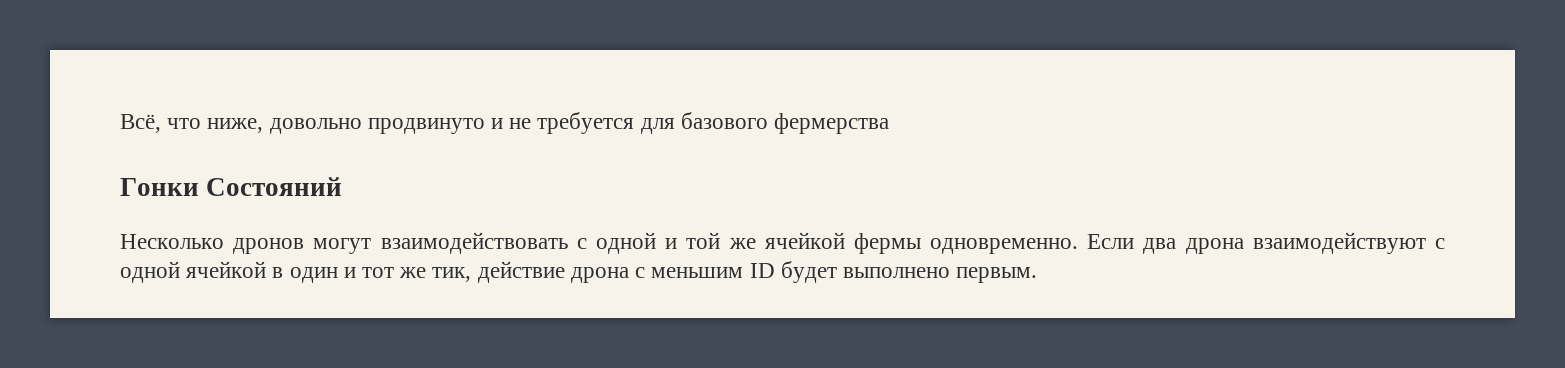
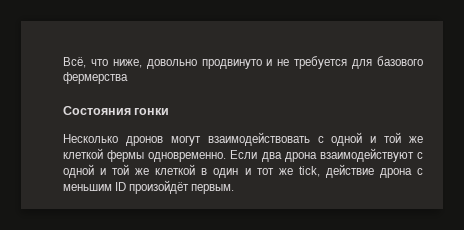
[120,177,343,196] Гонки Состояний -> [63,106,170,115] Состояния гонки
[764,232,845,249] ячейкой -> [63,148,103,159] клеткой
[186,261,267,278] ячейкой -> [100,164,196,175] и той же клеткой
[432,267,472,282] тик, -> [298,166,320,177] tick,
[780,261,950,283] будет выполнено -> [129,180,190,194] произойдёт

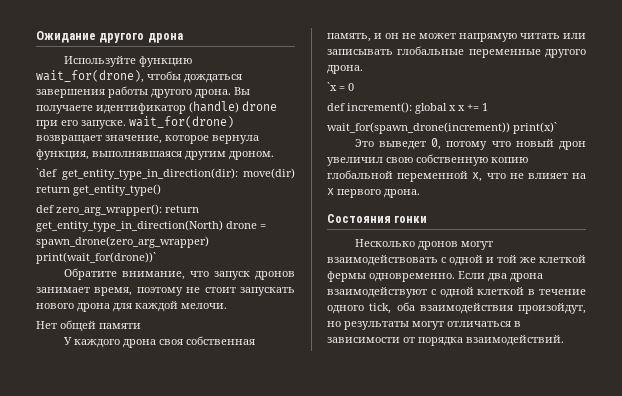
[63,56,423,69] [63,72,128,84] Всё, что ниже, довольно продвинуто и не требуется для базового фермерства -> [36,31,183,43] [63,56,192,67] [36,70,242,83] [36,86,250,98] [36,101,277,114] [36,116,234,129] [36,135,259,144] [36,149,274,160] [36,168,295,180] [36,184,161,196] [36,204,199,216] [36,220,266,232] [36,236,209,248] [36,252,156,264] [63,268,296,280] [36,287,295,296] [36,301,227,312] [36,320,141,332] [63,336,255,348] [327,33,586,42] [327,46,586,58] [327,65,363,74] [327,82,354,91] [327,102,488,114] [327,122,557,134] [354,138,586,150] [327,154,528,166] [327,170,586,182] [327,188,420,198] Ожидание другого дрона // Используйте функцию wait_for(drone), чтобы дождаться завершения работы другого дрона. Вы получаете идентификатор (handle) drone при его запуске. wait_for(drone) возвращает значение, которое вернула функция, выполнявшаяся другим дроном. // `def get_entity_type_in_direction(dir): move(dir) return get_entity_type() // def zero_arg_wrapper(): return get_entity_type_in_direction(North) drone = spawn_drone(zero_arg_wrapper) print(wait_for(drone))` // Обратите внимание, что запуск дронов занимает время, поэтому не стоит запускать нового дрона для каждой мелочи. // Нет общей памяти // У каждого дрона своя собственная память, и он не может напрямую читать или записывать глобальные переменные другого дрона. // `x = 0 // def increment(): global x x += 1 // wait_for(spawn_drone(increment)) print(x)` // Это выведет 0, потому что новый дрон увеличил свою собственную копию глобальной переменной x, что не влияет на x первого дрона.
[100,164,423,178] [63,180,235,194] и той же клеткой в один и тот же tick, действие дрона с меньшим ID произойдёт первым. -> [477,287,586,295] [327,302,586,314] [327,321,521,330] [327,335,564,346] клеткой в течение одного tick, оба взаимодействия произойдут, но результаты могут отличаться в зависимости от порядка взаимодействий.

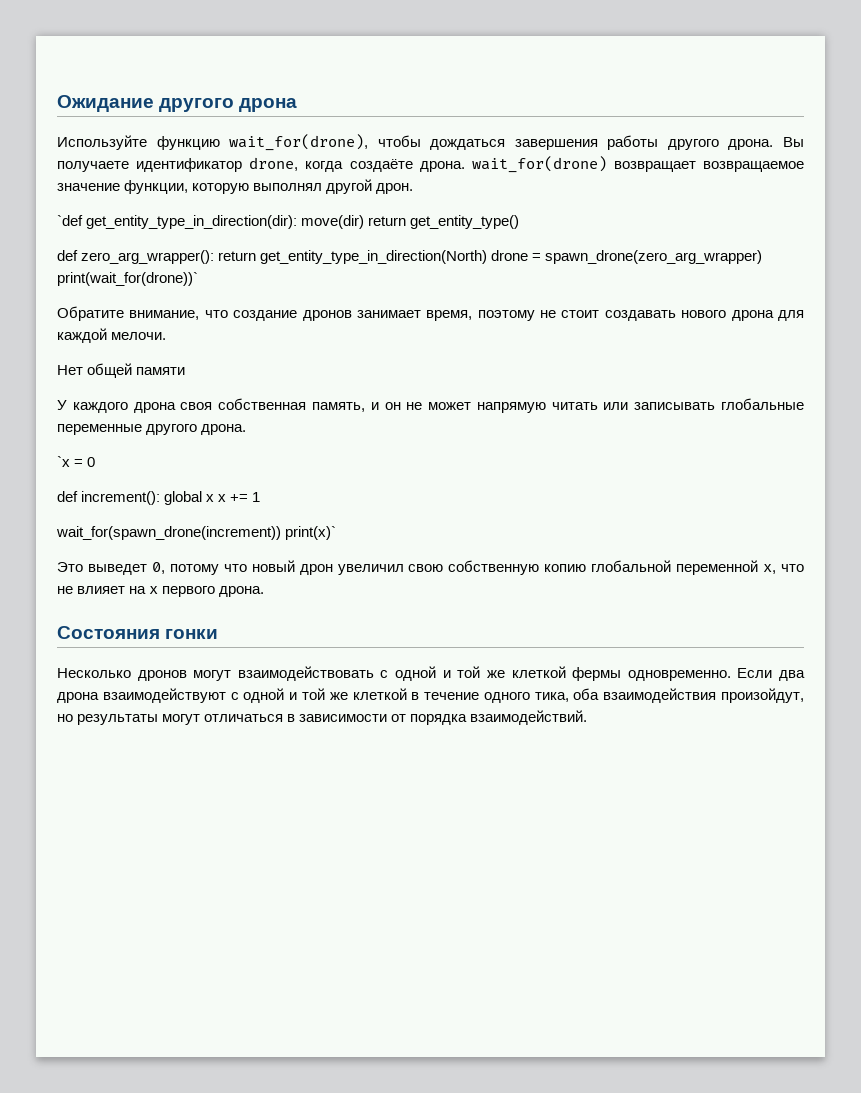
[189,101,277,113] [36,116,234,129] [36,135,259,144] [36,149,274,160] (handle) drone при его запуске. wait_for(drone) возвращает значение, которое вернула функция, выполнявшаяся другим дроном. -> [249,156,804,173] [57,179,414,194] drone, когда создаёте дрона. wait_for(drone) возвращает возвращаемое значение функции, которую выполнял другой дрон.
[213,271,250,280] запуск -> [233,310,298,321] создание
[240,287,295,296] запускать -> [604,310,676,321] создавать
(474, 292) none -> [289,688,348,700] и той же
[369,303,392,314] tick, -> [534,692,569,702] тика,

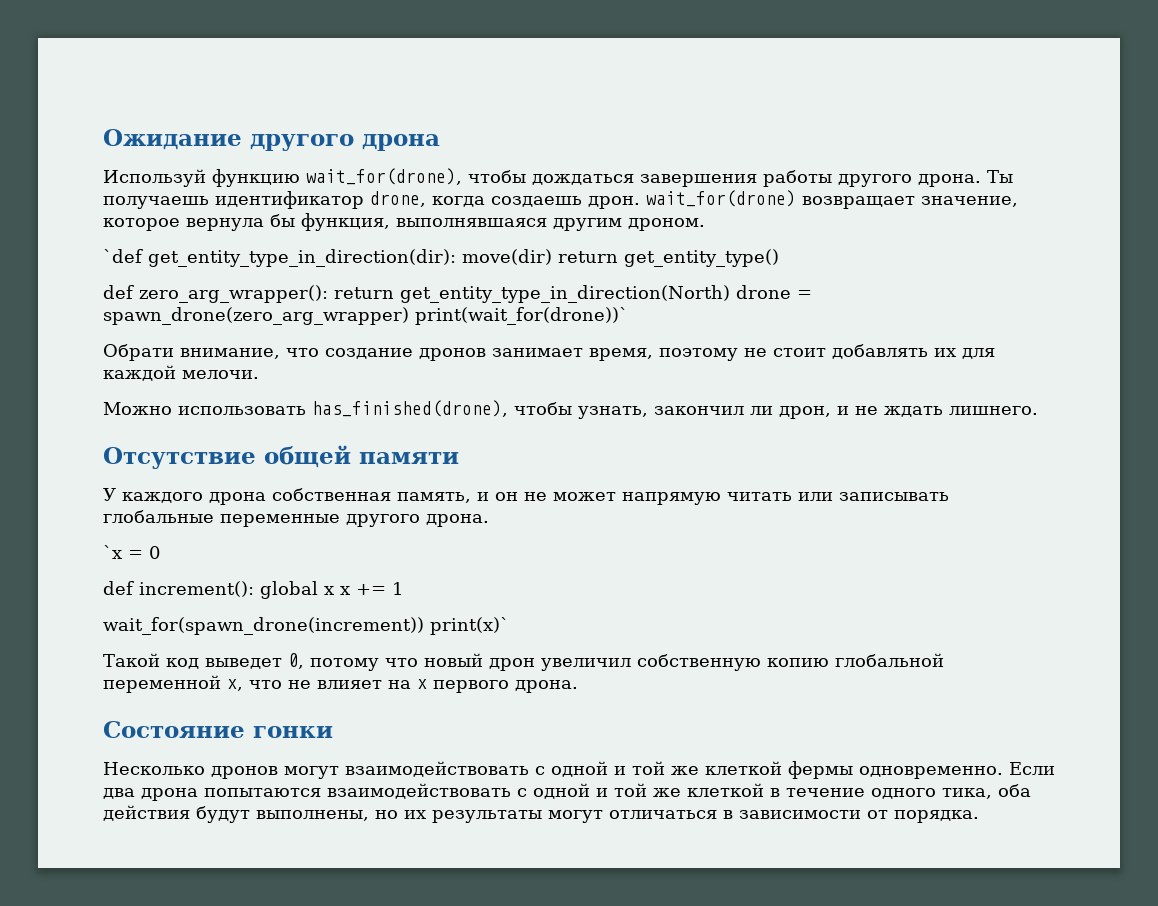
[57,135,147,150] Используйте -> [103,169,206,187] Используй
[782,137,804,147] [57,161,129,172] Вы получаете -> [987,170,1013,183] [103,196,209,209] Ты получаешь
[349,156,804,173] [57,179,414,194] создаёте дрона. wait_for(drone) возвращает возвращаемое значение функции, которую выполнял другой дрон. -> [491,190,1018,209] [103,213,705,231] создаешь дрон. wait_for(drone) возвращает значение, которое вернула бы функция, выполнявшаяся другим дроном.
[57,306,124,321] Обратите -> [103,344,174,361] Обрати
[604,310,774,321] создавать нового дрона -> [832,344,956,359] добавлять их
[57,365,83,375] Нет -> [103,400,1038,419] [103,447,256,469] Можно использовать has_finished(drone), чтобы узнать, закончил ли дрон, и не ждать лишнего. // Отсутствие
[180,402,213,410] своя -> (266, 498) none
[57,562,83,572] Это -> [103,653,199,669] Такой код
[408,564,444,572] свою -> (631, 664) none
[57,626,160,639] Состояния -> [103,721,245,738] Состояние
[102,688,226,703] взаимодействуют -> [204,783,511,799] попытаются взаимодействовать
[603,688,804,703] [57,714,73,722] взаимодействия произойдут, но -> [103,805,426,823] действия будут выполнены, но их
[410,710,588,725] порядка взаимодействий. -> [894,810,979,823] порядка.

